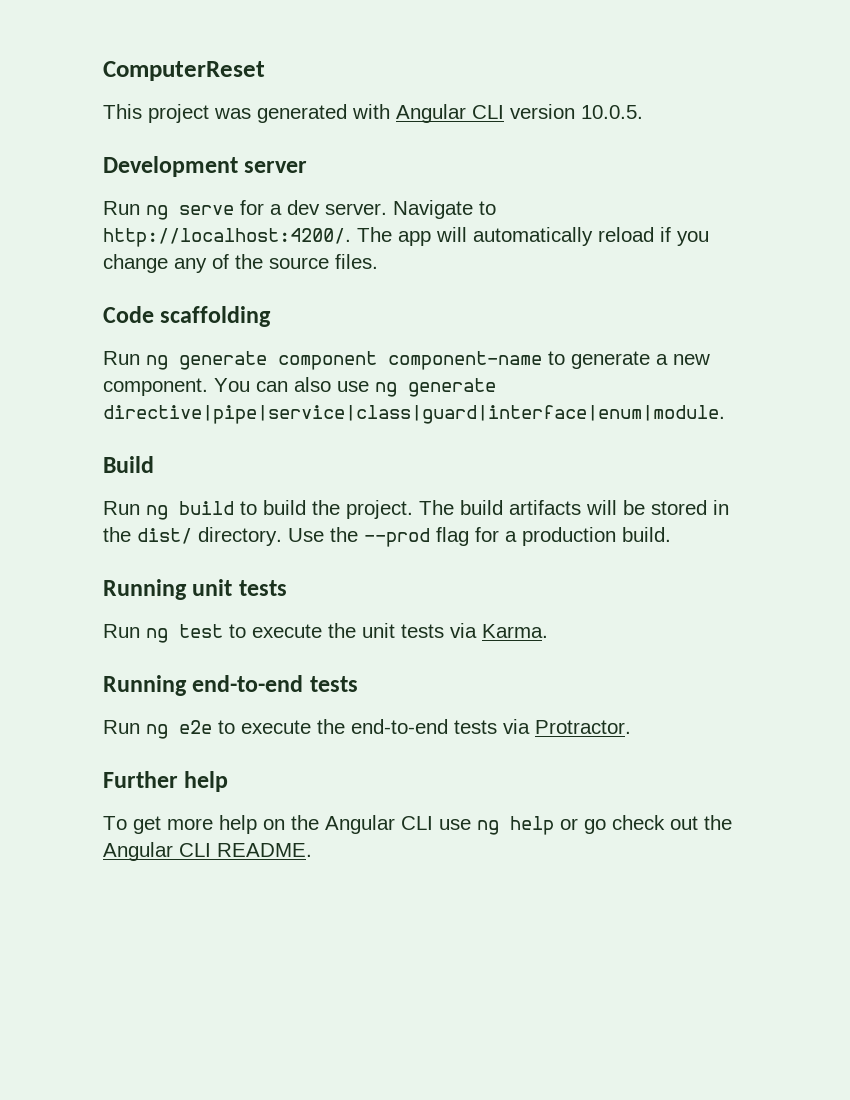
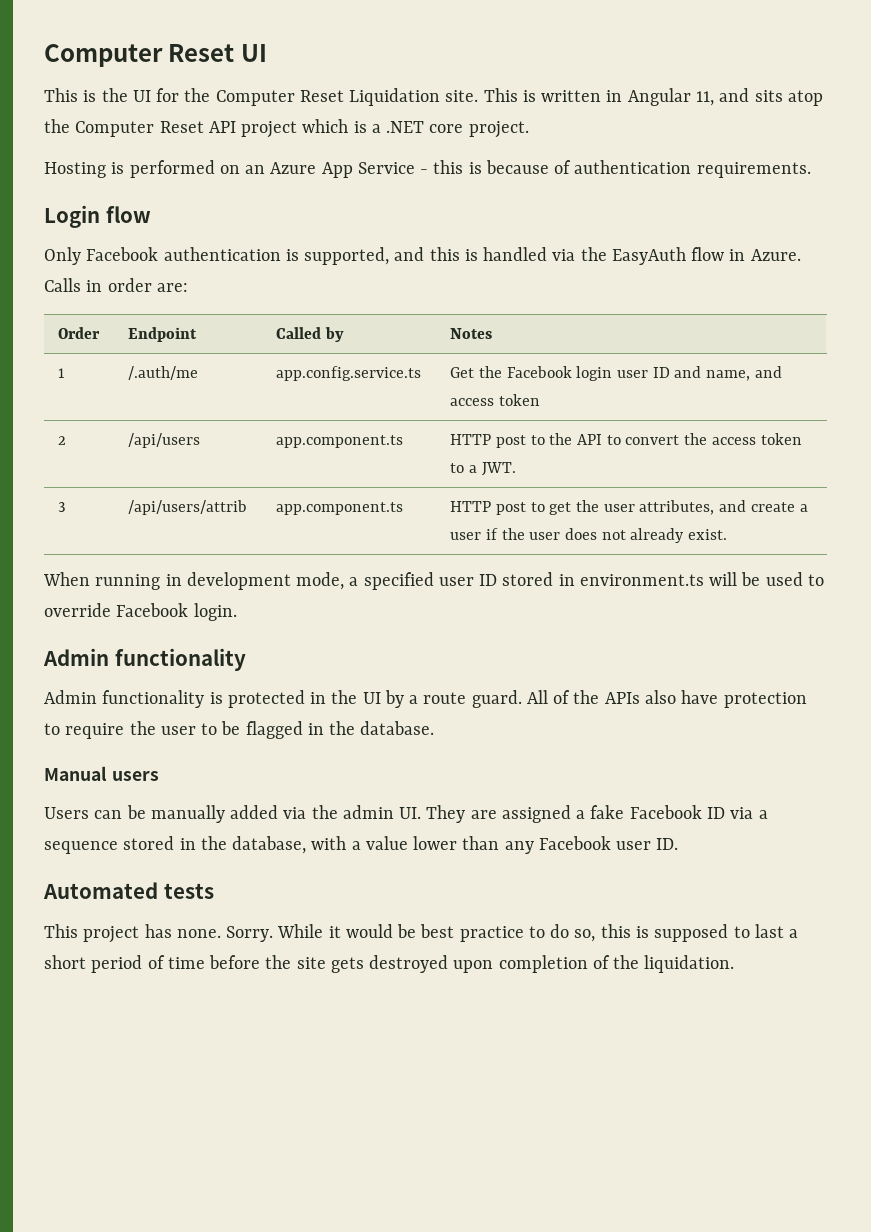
[103,61,265,81] [103,104,643,123] [103,156,308,177] [103,200,496,220] [103,227,709,247] [103,254,378,273] [103,306,272,327] [103,351,710,370] [103,377,496,397] [103,405,725,424] [103,456,154,473] [103,500,729,520] [103,527,671,547] [103,579,287,600] [103,623,548,643] [103,675,358,696] [103,719,631,739] [103,771,229,792] [103,815,732,835] [103,842,312,861] ComputerReset // This project was generated with Angular CLI version 10.0.5. // Development server // Run ng serve for a dev server. Navigate to http://localhost:4200/. The app will automatically reload if you change any of the source files. // Code scaffolding // Run ng generate component component-name to generate a new component. You can also use ng generate directive|pipe|service|class|guard|interface|enum|module. // Build // Run ng build to build the project. The build artifacts will be stored in the dist/ directory. Use the --prod flag for a production build. // Running unit tests // Run ng test to execute the unit tests via Karma. // Running end-to-end tests // Run ng e2e to execute the end-to-end tests via Protractor. // Further help // To get more help on the Angular CLI use ng help or go check out the Angular CLI README. -> [44,44,267,67] [44,88,823,106] [44,119,529,138] [44,160,811,178] [44,205,151,228] [44,247,801,265] [44,278,188,292] [58,327,101,339] [128,327,198,342] [276,327,344,342] [450,328,493,339] [58,368,66,378] [128,366,199,380] [276,366,422,381] [450,366,782,381] [450,394,540,406] [58,436,67,445] [128,433,201,448] [276,435,404,448] [450,433,802,448] [450,462,516,476] [58,502,67,512] [128,500,248,515] [276,502,404,515] [450,500,808,515] [450,528,728,543] [43,572,824,590] [44,603,237,621] [43,648,246,671] [44,690,807,708] [44,721,435,739] [44,766,159,781] [44,805,768,823] [44,836,679,854] [43,882,214,899] [44,924,799,943] [44,955,735,973] Computer Reset UI // This is the UI for the Computer Reset Liquidation site. This is written in Angular 11, and sits atop the Computer Reset API project which is a .NET core project. // Hosting is performed on an Azure App Service - this is because of authentication requirements. // Login flow // Only Facebook authentication is supported, and this is handled via the EasyAuth flow in Azure. Calls in order are: // Order | Endpoint | Called by | Notes // 1 | /.auth/me | app.config.service.ts | Get the Facebook login user ID and name, and access token // 2 | /api/users | app.component.ts | HTTP post to the API to convert the access token to a JWT. // 3 | /api/users/attrib | app.component.ts | HTTP post to get the user attributes, and create a user if the user does not already exist. // When running in development mode, a specified user ID stored in environment.ts will be used to override Facebook login. // Admin functionality // Admin functionality is protected in the UI by a route guard. All of the APIs also have protection to require the user to be flagged in the database. // Manual users // Users can be manually added via the admin UI. They are assigned a fake Facebook ID via a sequence stored in the database, with a value lower than any Facebook user ID. // Automated tests // This project has none. Sorry. While it would be best practice to do so, this is supposed to last a short period of time before the site gets destroyed upon completion of the liquidation.

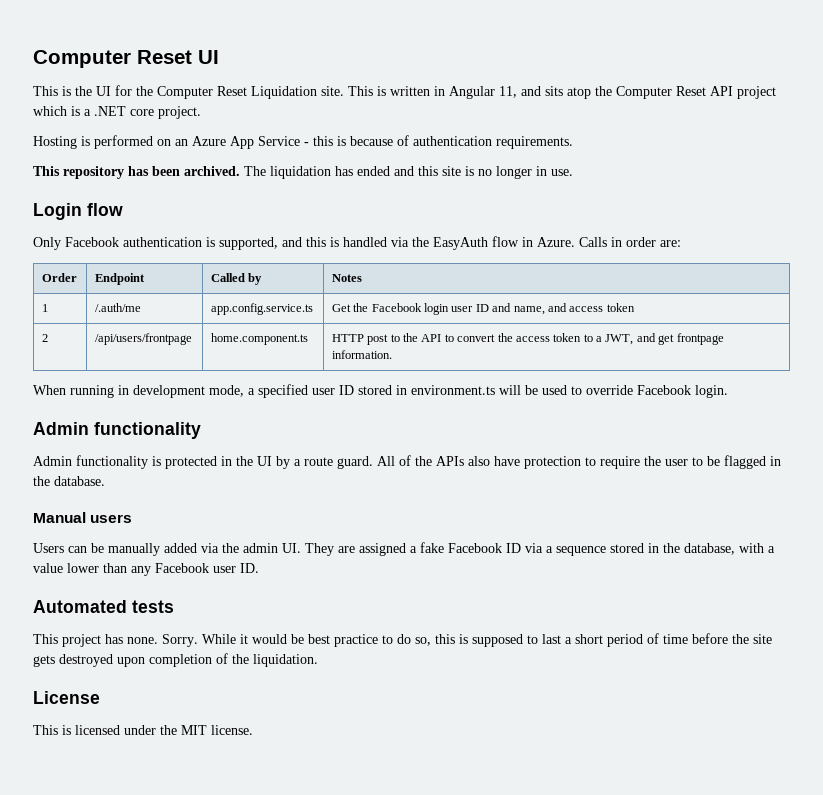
(811, 170) none -> [33,166,573,179] // This repository has been archived. The liquidation has ended and this site is no longer in use.
[128,433,201,448] [276,435,404,448] /api/users | app.component.ts -> [94,333,192,345] [210,333,308,345] /api/users/frontpage | home.component.ts
[481,462,516,476] [58,502,67,512] [128,500,248,515] [276,502,404,515] [450,500,808,515] [450,528,728,543] JWT. // 3 | /api/users/attrib | app.component.ts | HTTP post to get the user attributes, and create a user if the user does not already exist. -> [605,333,724,345] [331,350,392,359] JWT, and get frontpage information.
(735, 964) none -> [33,691,100,704] [33,725,253,735] // License // This is licensed under the MIT license.

